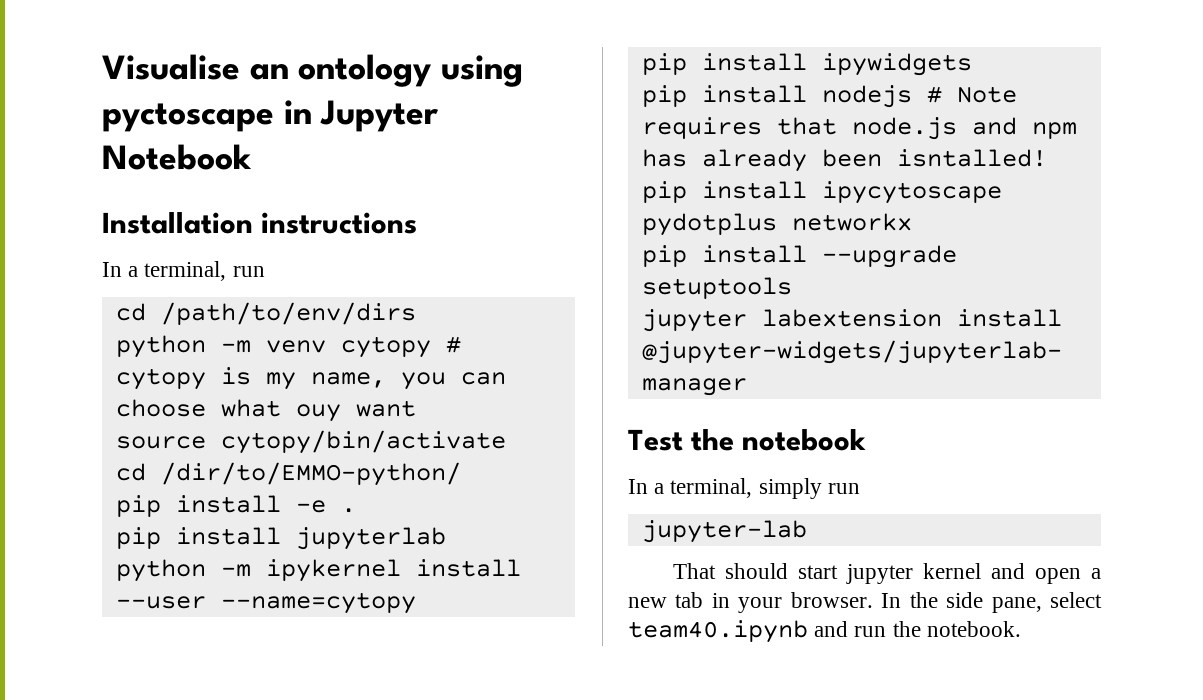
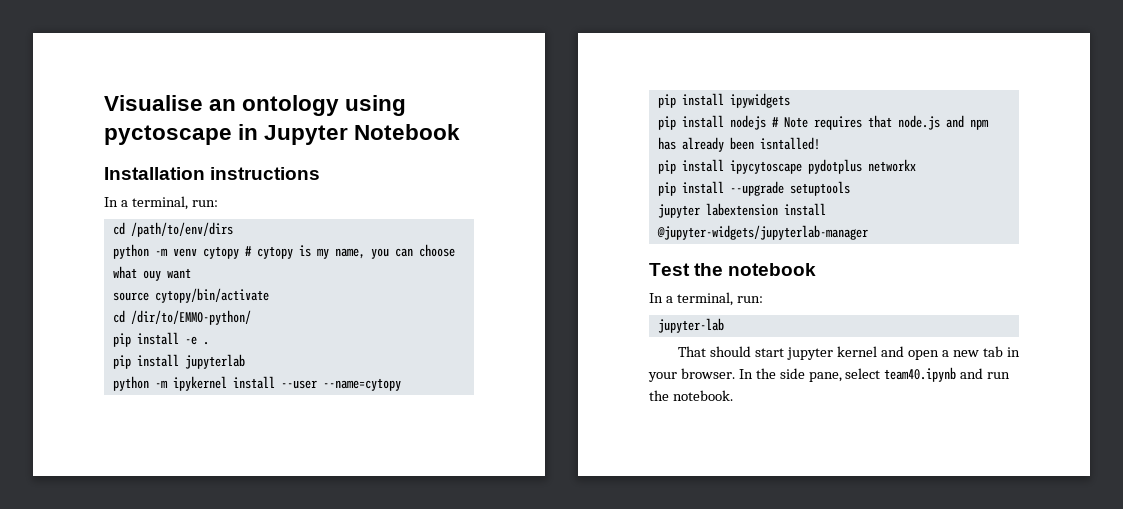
[232,266,265,277] run -> [191,200,218,207] run:
[758,478,860,499] simply run -> [736,296,763,303] run:

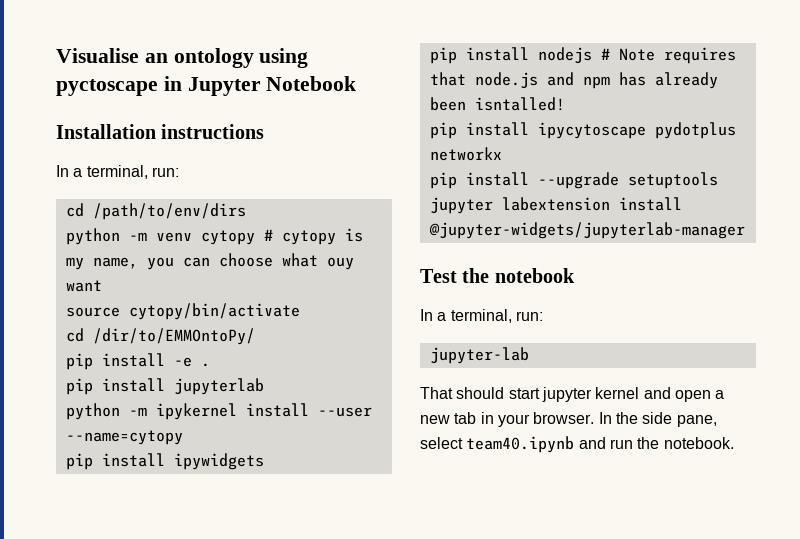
[130,310,251,325] /dir/to/EMMO-python/ -> [92,328,255,345] /dir/to/EMMOntoPy/

